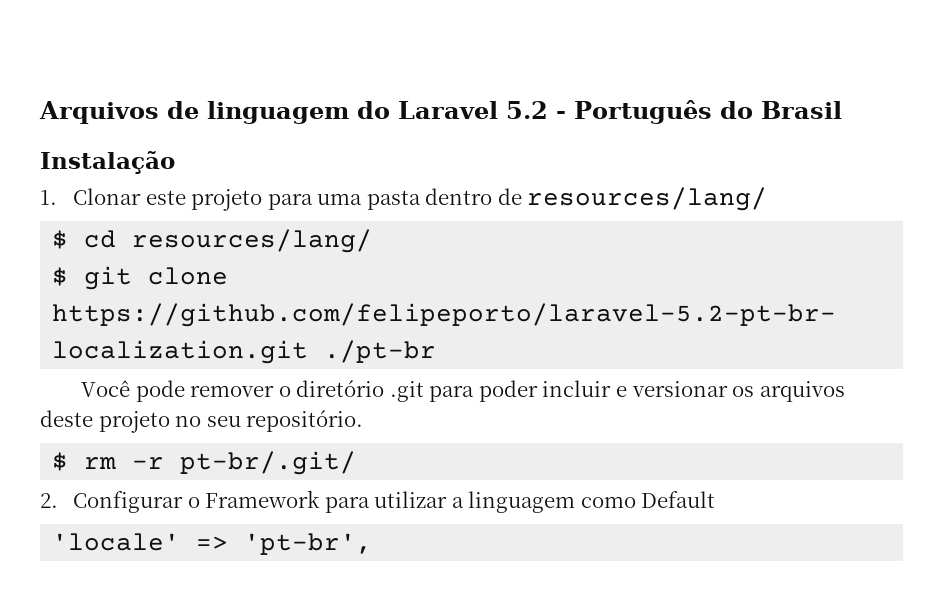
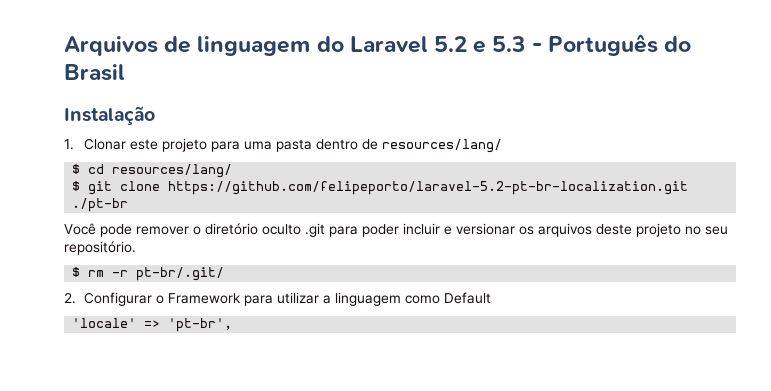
(548, 110) none -> [473,36,526,53] e 5.3
(385, 388) none -> [262,224,301,235] oculto

